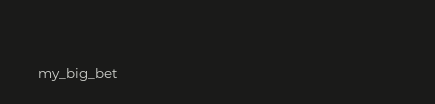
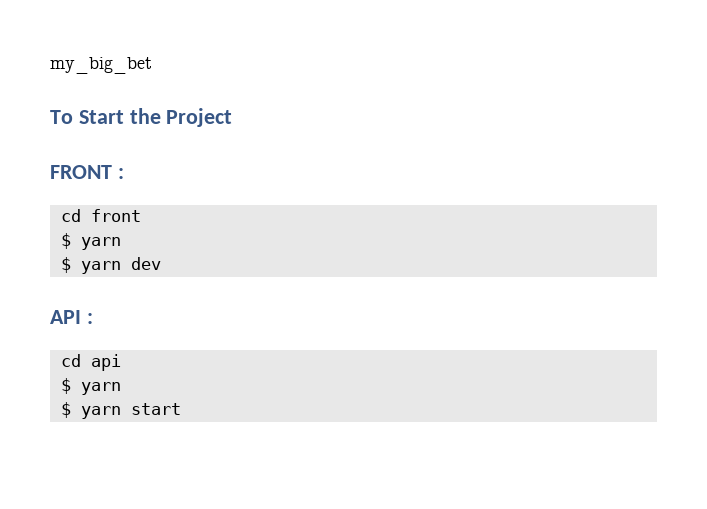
(118, 74) none -> [50,108,233,127] [50,165,124,179] [60,209,141,222] [60,233,121,250] [60,257,161,274] [50,310,93,324] [60,354,121,371] [60,378,121,395] [60,402,181,419] // To Start the Project // FRONT : // cd front // $ yarn // $ yarn dev // API : // cd api // $ yarn // $ yarn start

